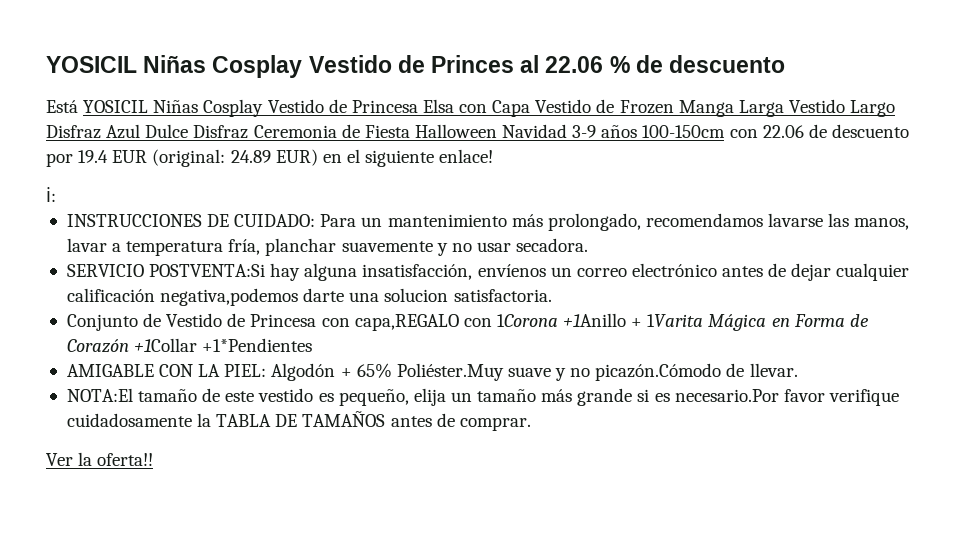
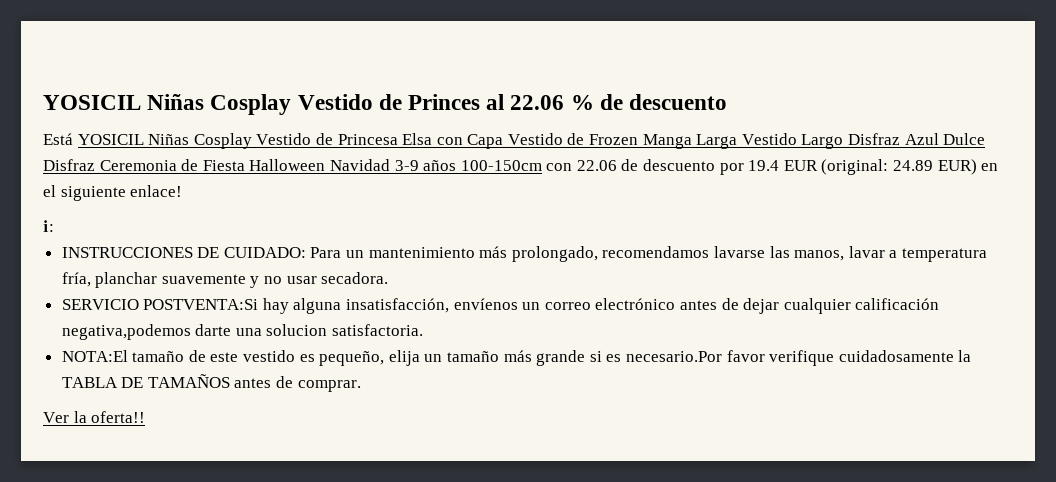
[66,313,869,331] [66,338,313,353] [66,363,798,381] // Conjunto de Vestido de Princesa con capa,REGALO con 1Corona +1Anillo + 1Varita Mágica en Forma de Corazón +1Collar +1*Pendientes // AMIGABLE CON LA PIEL: Algodón + 65% Poliéster.Muy suave y no picazón.Cómodo de llevar. -> (424, 330) none

